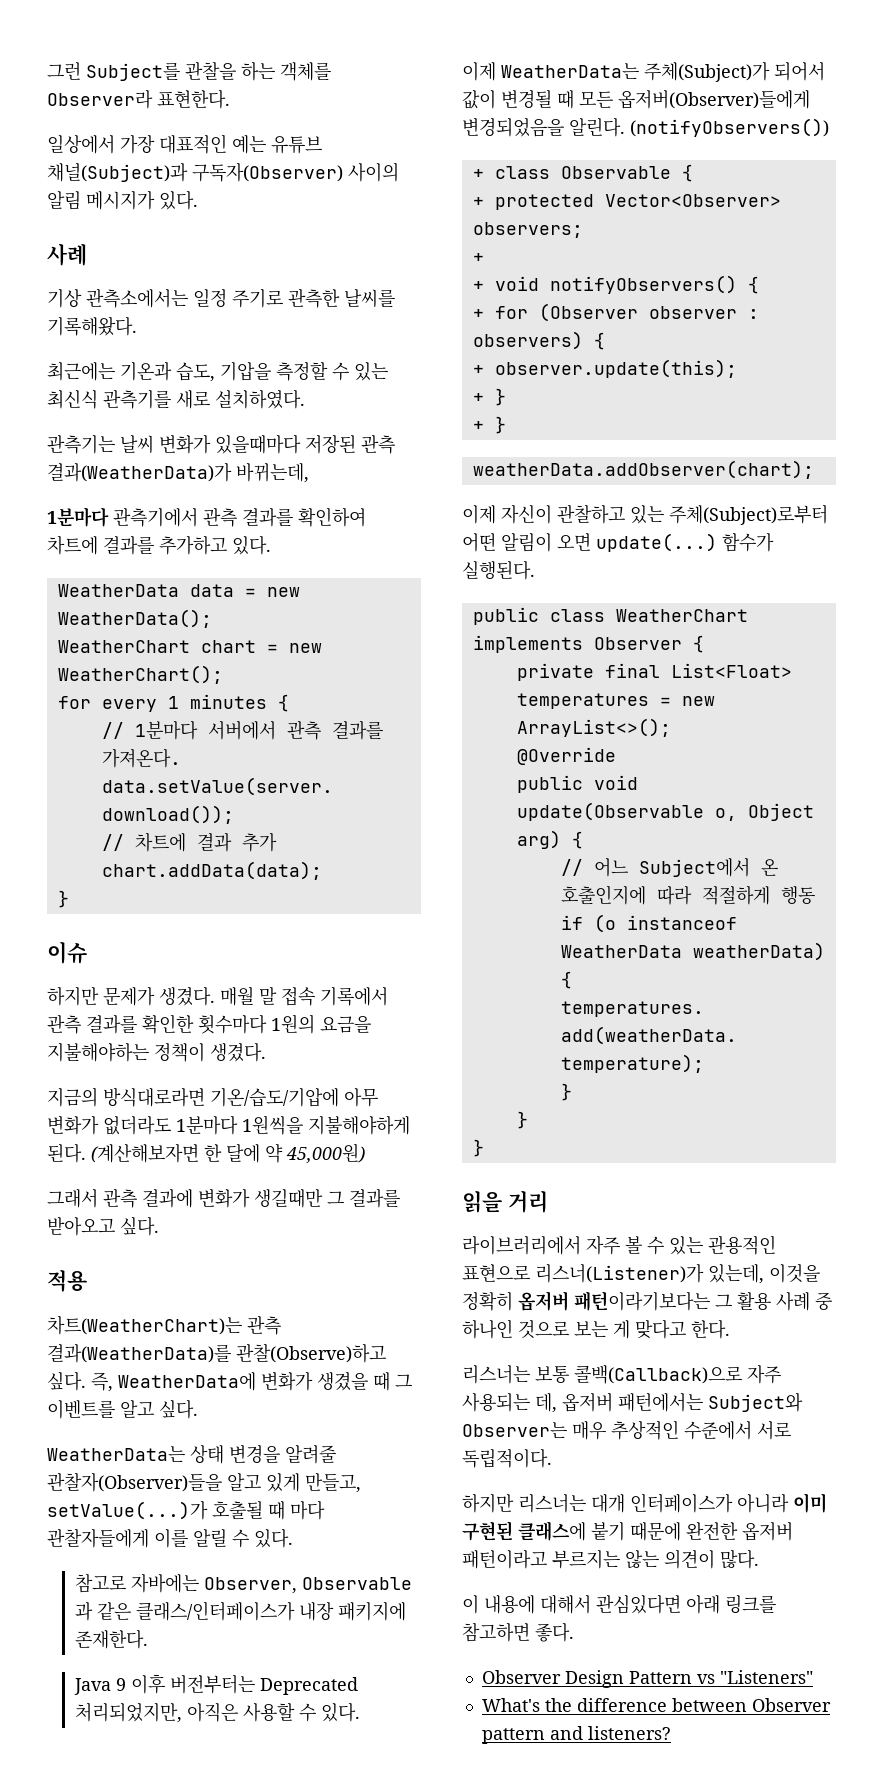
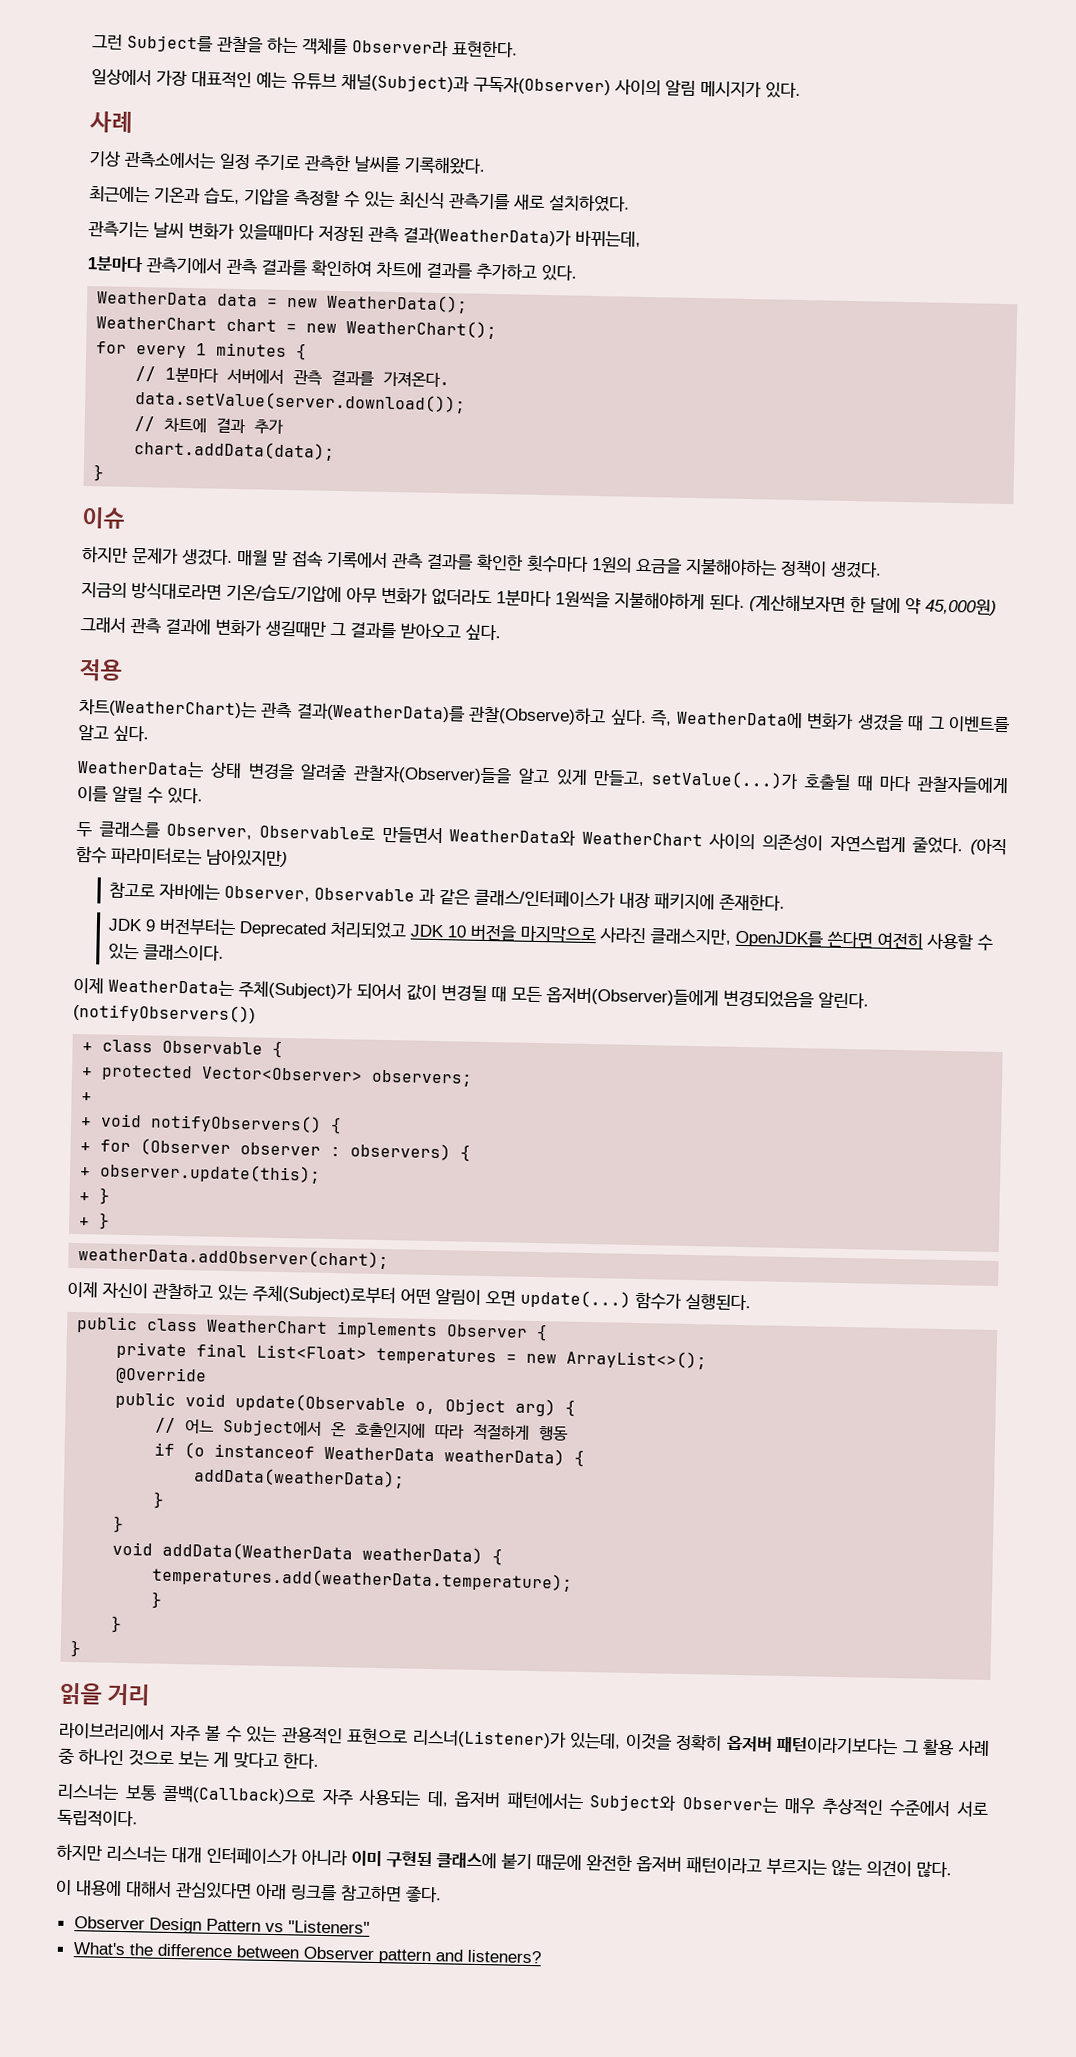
(293, 1538) none -> [76,821,1007,856] [76,845,288,868] // 두 클래스를 Observer, Observable로 만들면서 WeatherData와 WeatherChart 사이의 의존성이 자연스럽게 줄었다. (아직 함수 파라미터로는 남아있지만)
[73,1674,358,1695] [74,1702,360,1723] Java 9 이후 버전부터는 Deprecated 처리되었지만, 아직은 사용할 수 있다. -> [107,917,993,951] [107,943,224,961] JDK 9 버전부터는 Deprecated 처리되었고 JDK 10 버전을 마지막으로 사라진 클래스지만, OpenJDK를 쓴다면 여전히 사용할 수 있는 클래스이다.
(572, 980) none -> [194,1467,406,1489] [153,1491,165,1509] [113,1515,125,1534] [112,1541,504,1566] // addData(weatherData); // } // } // void addData(WeatherData weatherData) {

